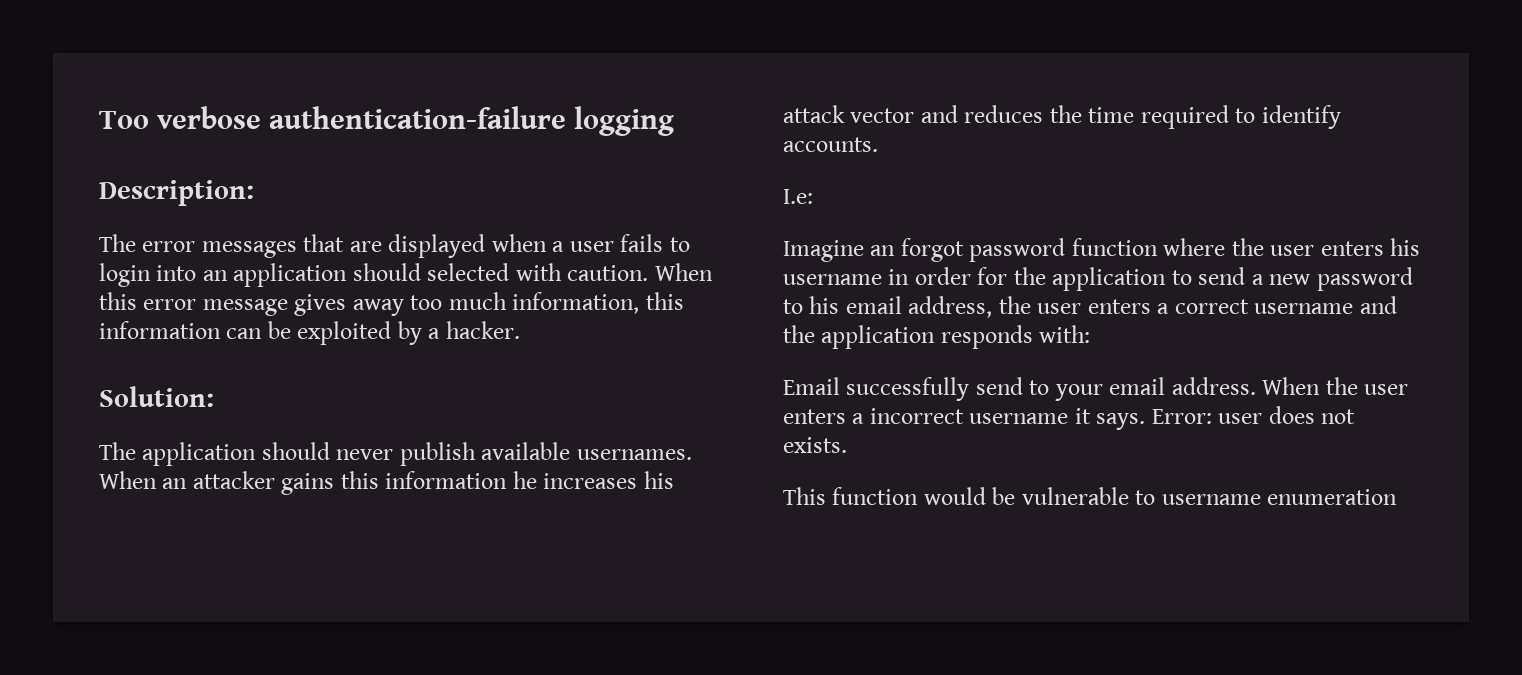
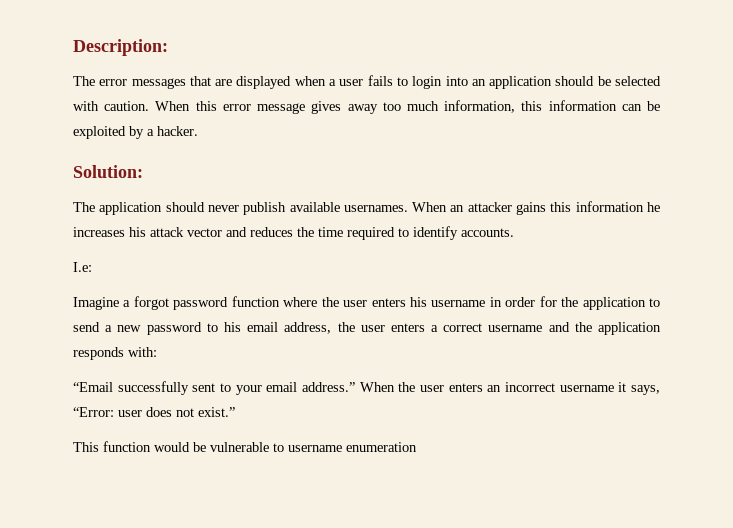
[99,106,675,136] Too verbose authentication-failure logging // -> (73, 47) none
(421, 272) none -> [597,76,611,86] be
[870,245,896,256] an -> [123,300,131,307] a
[783,377,1023,401] Email successfully send -> [73,381,216,395] “Email successfully sent
[1171,377,1256,395] address. -> [301,382,355,392] address.”
[852,413,865,424] a -> [487,385,502,392] an
[1096,409,1212,430] says. Error: -> [631,385,660,395] [73,407,114,417] says, “Error:
[783,437,847,453] exists. -> [198,407,235,417] exist.”

